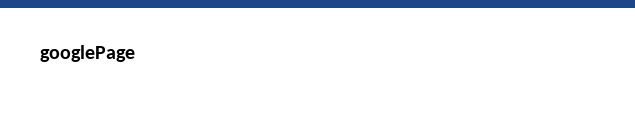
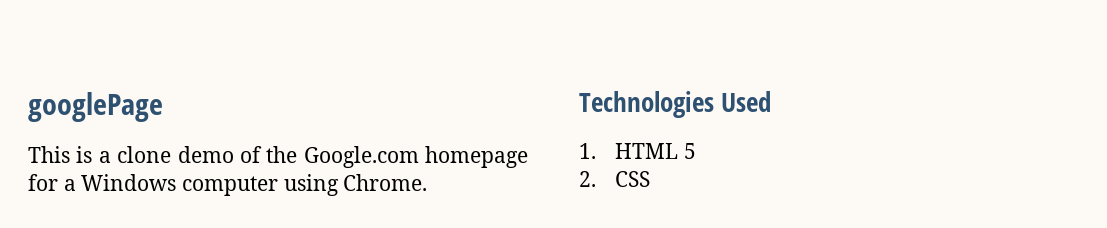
(135, 53) none -> [28,146,528,168] [28,174,428,196] [579,91,772,118] [579,143,696,159] [579,171,651,187] // This is a clone demo of the Google.com homepage for a Windows computer using Chrome. // Technologies Used // 1. HTML 5 // 2. CSS

